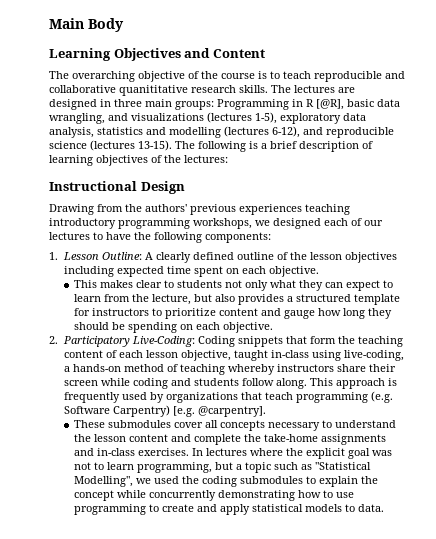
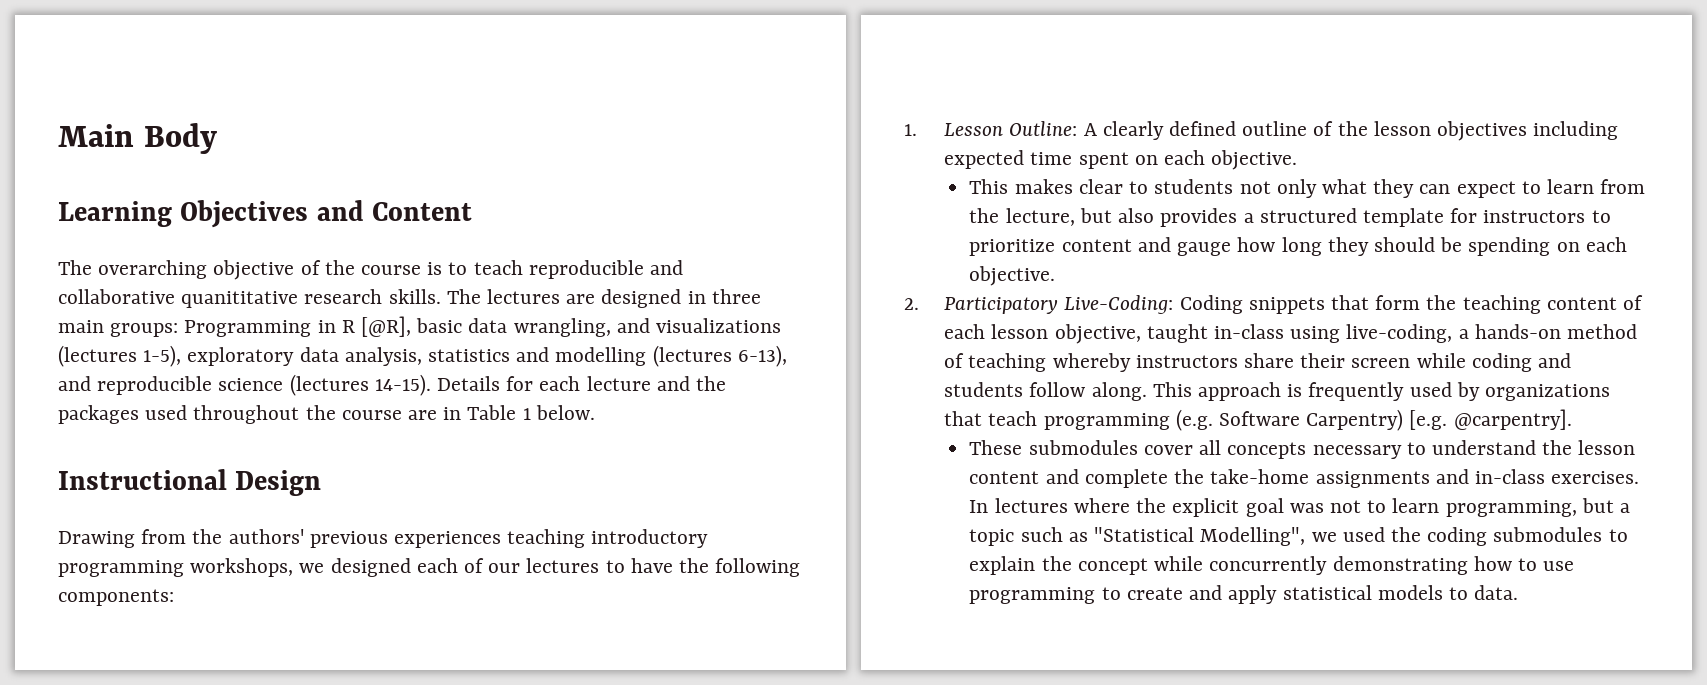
[272,126,300,138] 6-12), -> [737,345,787,367] 6-13),
[138,140,373,152] [49,155,228,166] 13-15). The following is a brief description of learning objectives of the lectures: -> [374,374,727,396] [58,405,595,424] 14-15). Details for each lecture and the packages used throughout the course are in Table 1 below.

